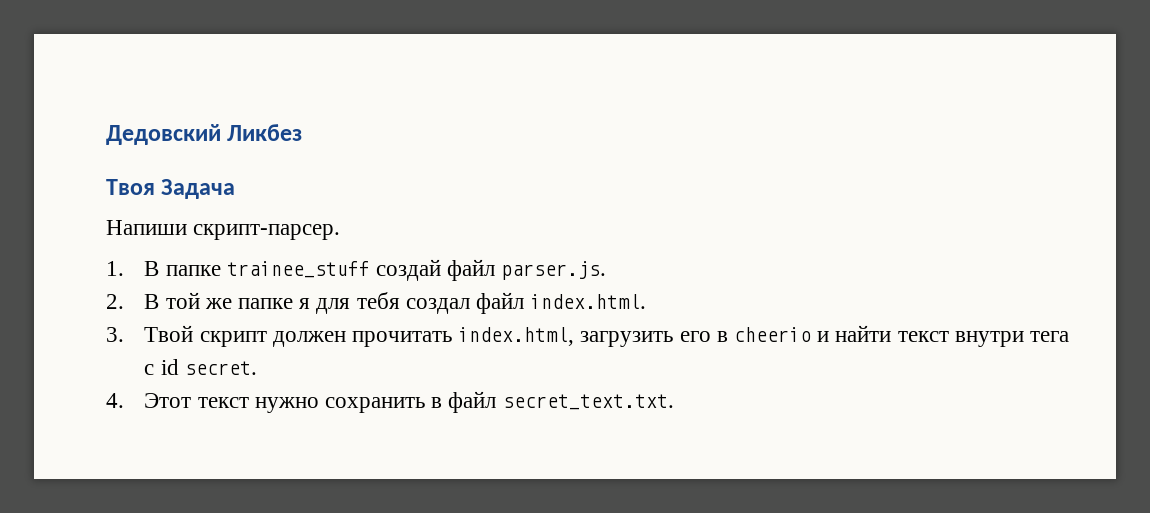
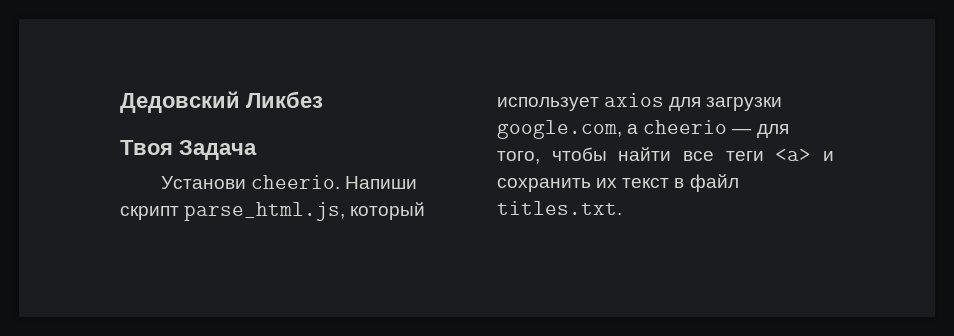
[106,220,341,240] [106,259,607,281] [106,292,647,314] [106,325,1070,347] [144,359,257,375] [106,393,425,413] Напиши скрипт-парсер. // 1. В папке trainee_stuff создай файл parser.js. // 2. В той же папке я для тебя создал файл index.html. // 3. Твой скрипт должен прочитать index.html, загрузить его в cheerio и найти текст внутри тега с id secret. // 4. Этот текст нужно сохранить -> [160,175,418,189] [120,202,426,221] [497,93,783,111] [497,120,789,139] [497,147,834,164] [497,178,670,192] Установи cheerio. Напиши скрипт parse_html.js, который использует axios для загрузки google.com, а cheerio — для того, чтобы найти все теги <a> и сохранить их текст
[502,394,674,410] secret_text.txt. -> [497,201,622,215] titles.txt.

